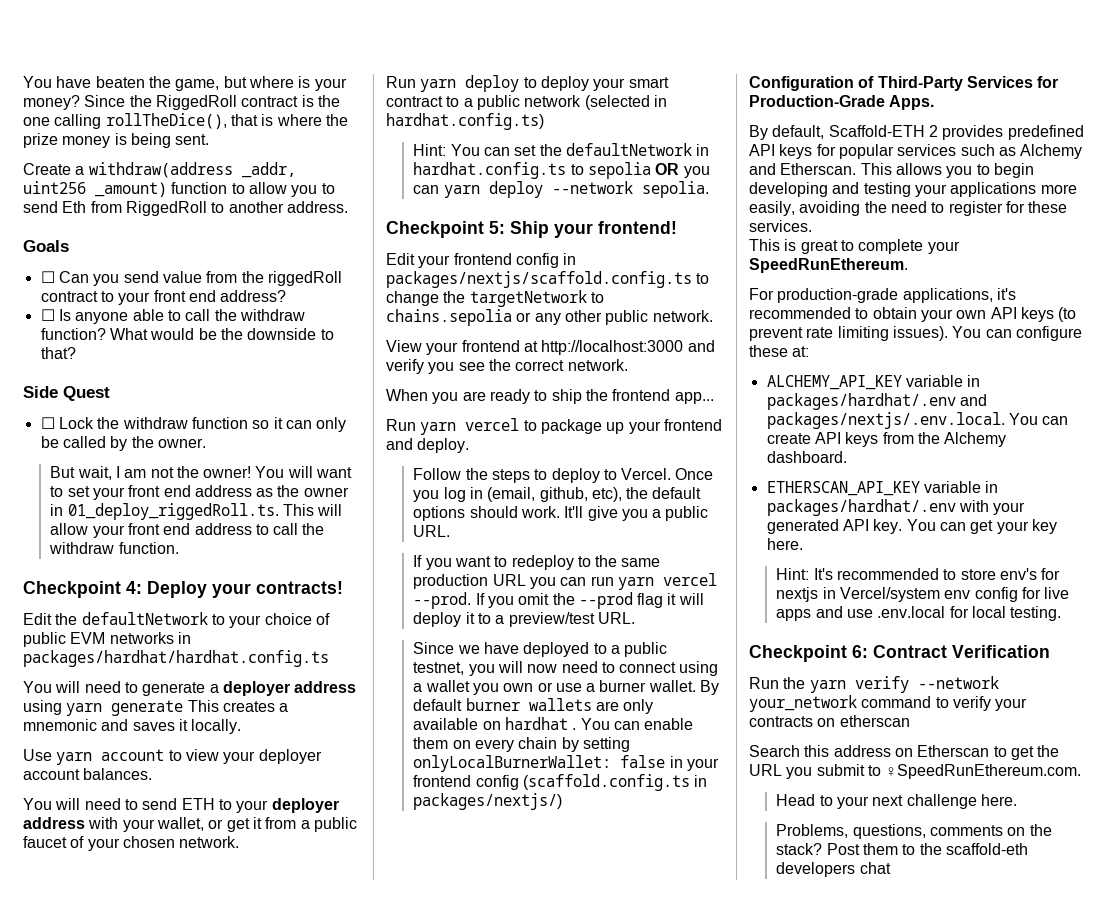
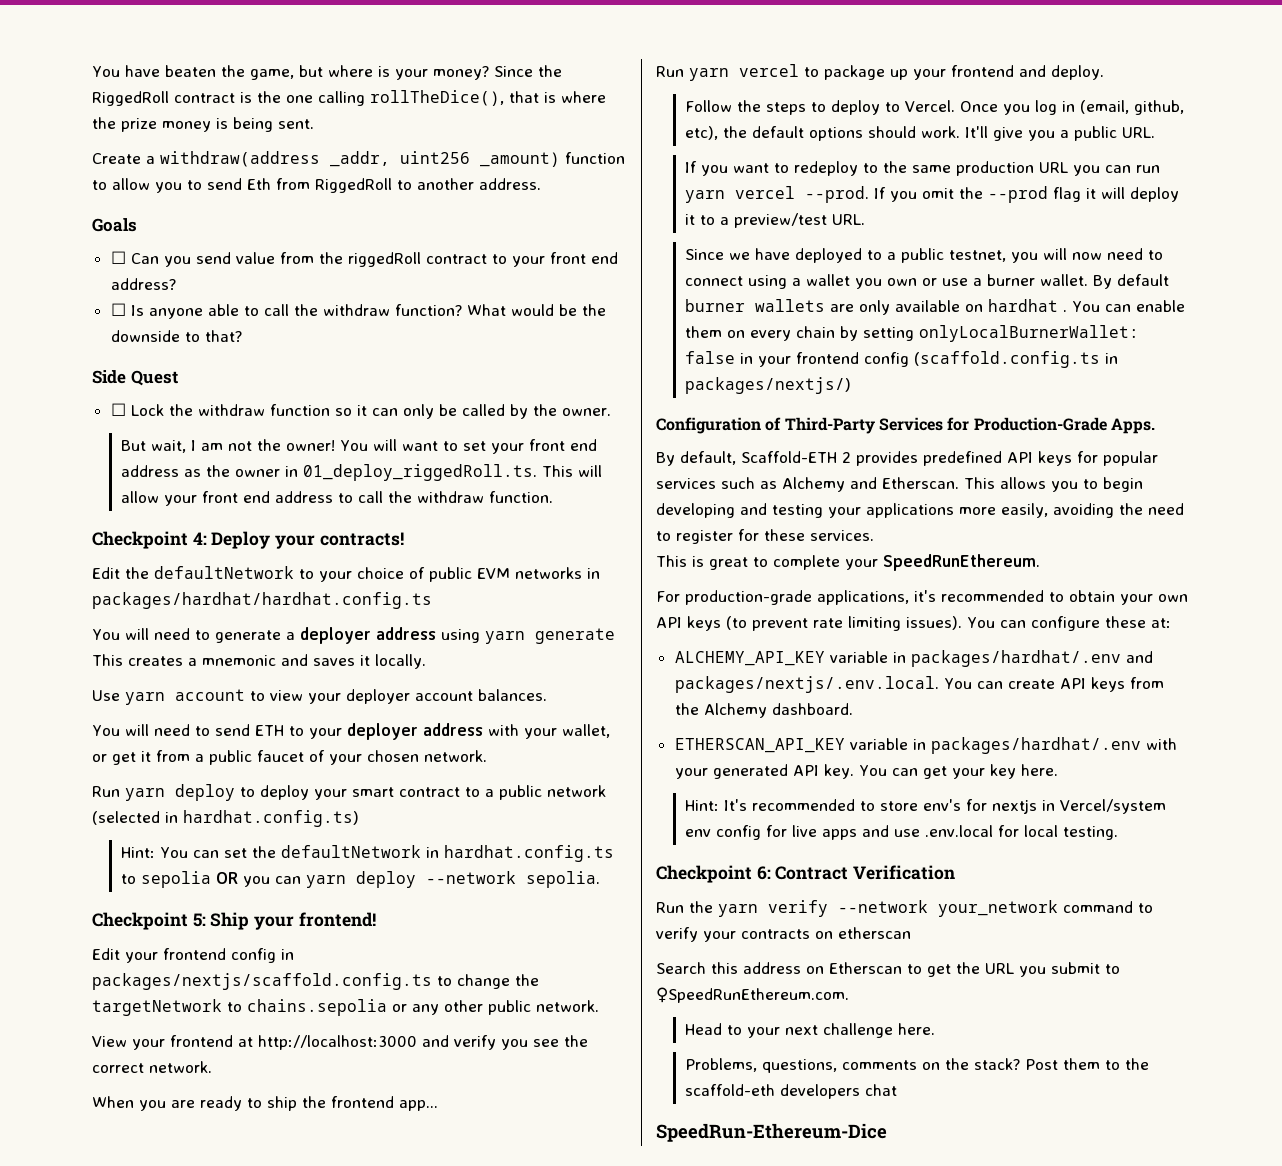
(891, 868) none -> [656,1123,887,1142] // SpeedRun-Ethereum-Dice

